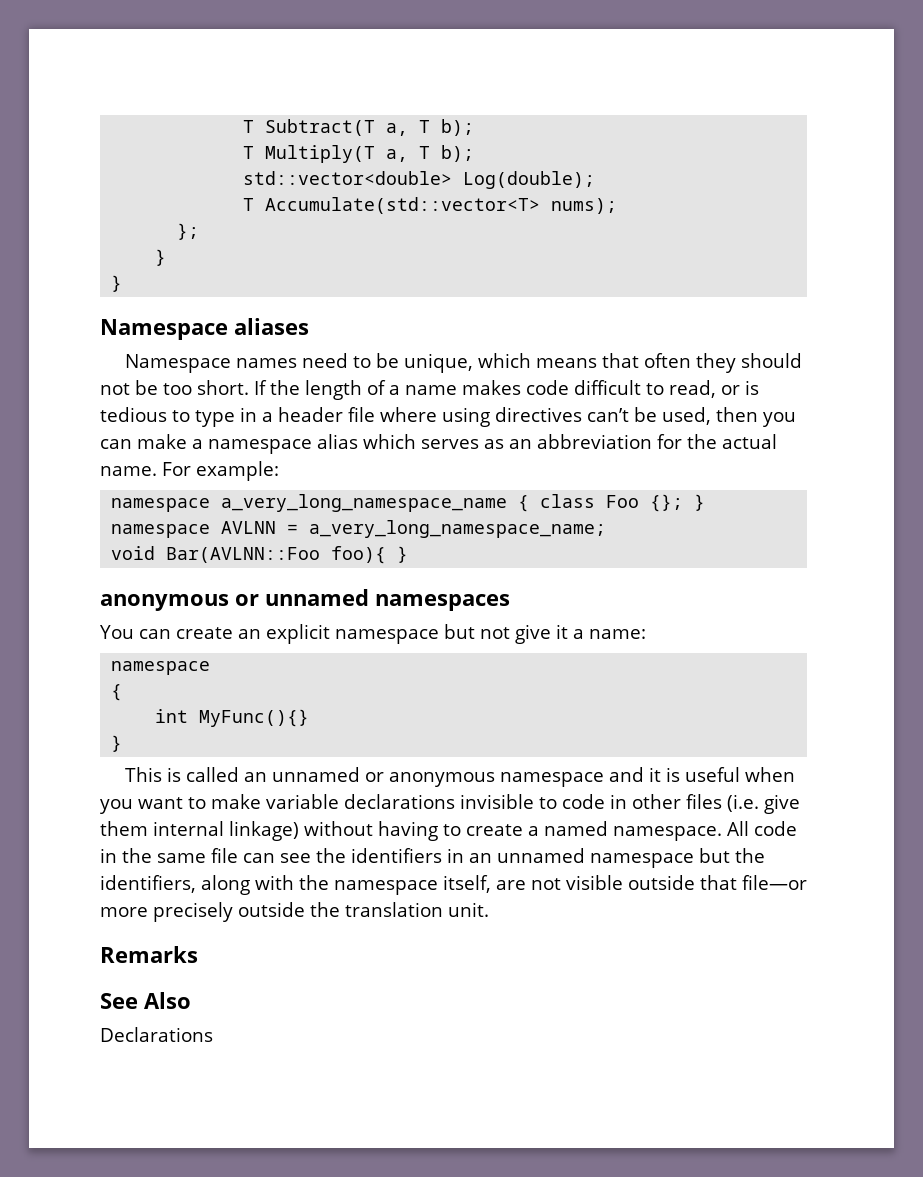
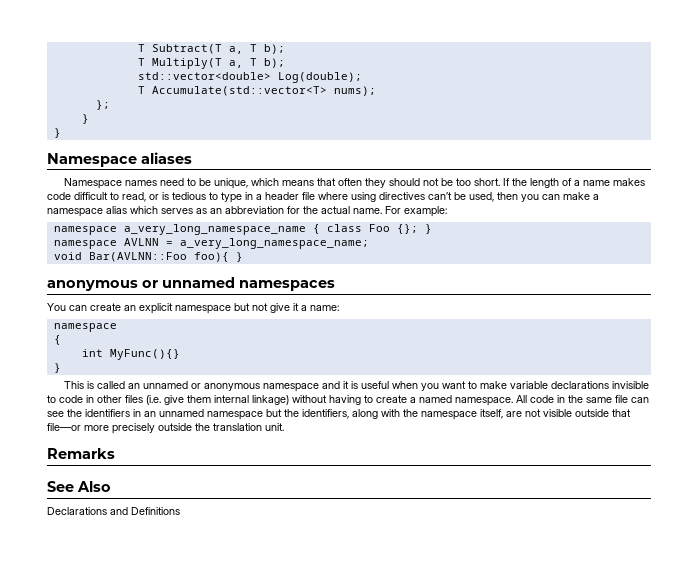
(213, 1034) none -> [110,507,180,515] and Definitions

